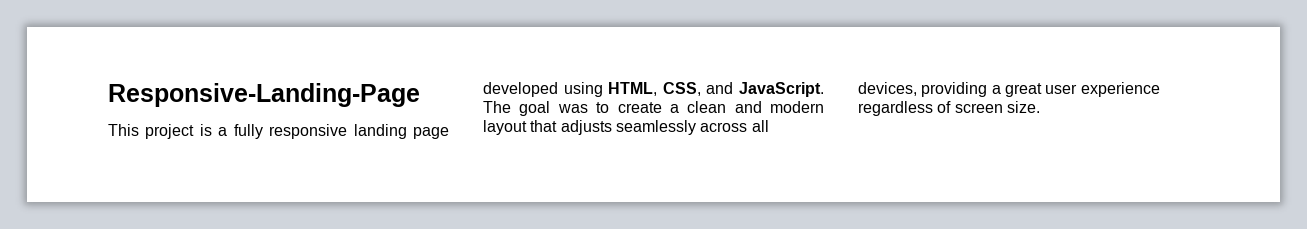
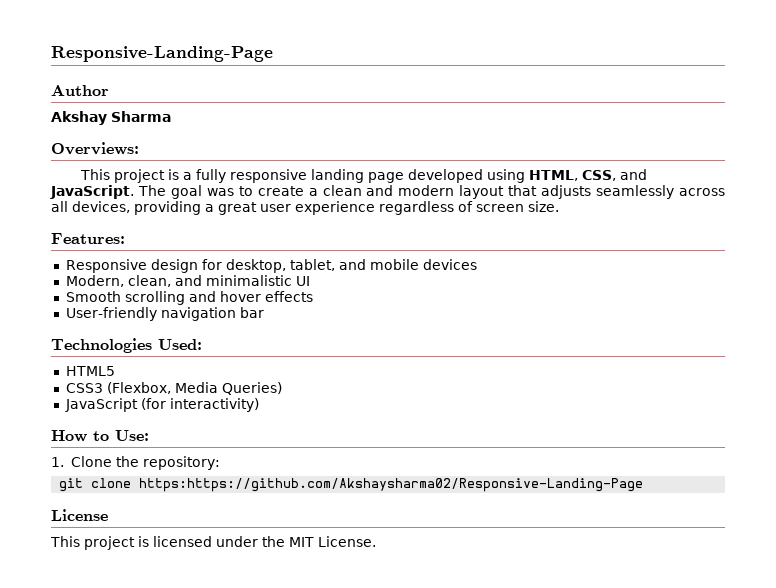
(420, 95) none -> [51,85,109,96] [51,111,171,125] [51,142,139,155] // Author // Akshay Sharma // Overviews:
(1040, 107) none -> [51,233,125,244] [65,259,477,273] [65,275,310,287] [65,291,313,305] [65,307,264,321] [51,338,202,353] [65,366,115,376] [65,382,282,395] [64,398,259,412] [51,430,149,442] [51,456,220,470] [59,478,644,492] [51,509,108,521] [50,536,376,550] // Features: // Responsive design for desktop, tablet, and mobile devices // Modern, clean, and minimalistic UI // Smooth scrolling and hover effects // User-friendly navigation bar // Technologies Used: // HTML5 // CSS3 (Flexbox, Media Queries) // JavaScript (for interactivity) // How to Use: // 1. Clone the repository: // git clone https:https://github.com/Akshaysharma02/Responsive-Landing-Page // License // This project is licensed under the MIT License.

